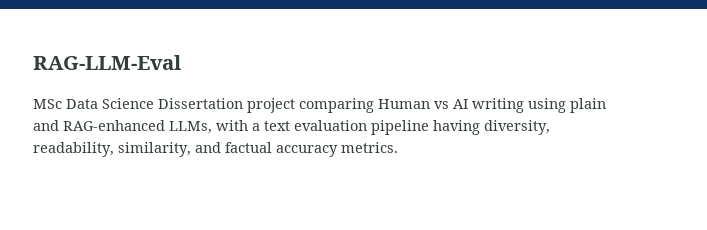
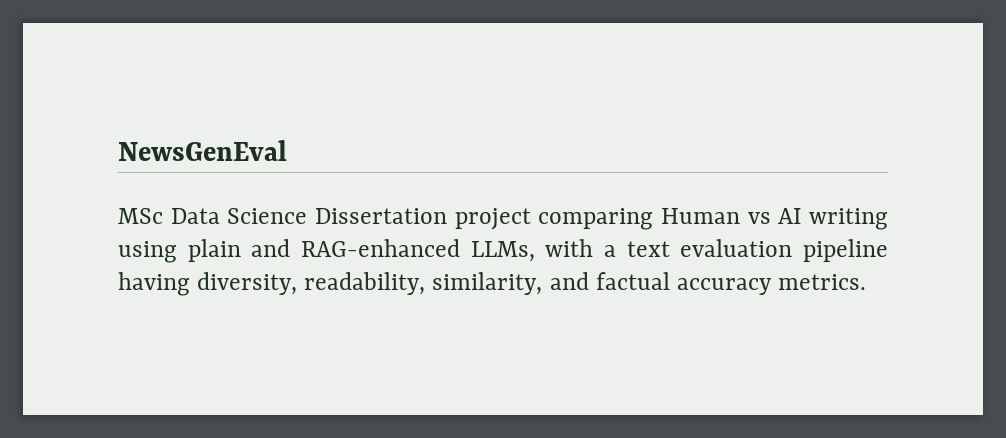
[33,55,181,70] RAG-LLM-Eval -> [118,140,287,161] NewsGenEval

